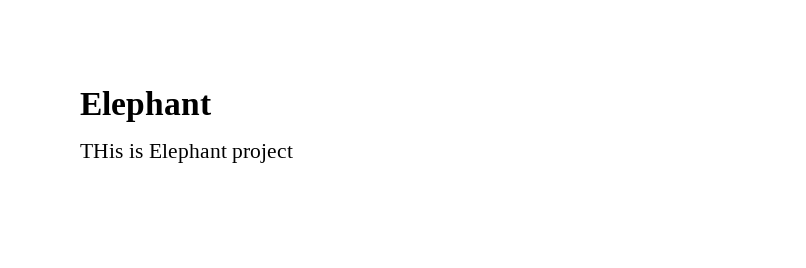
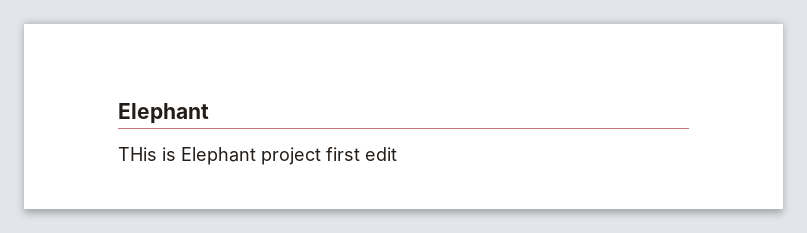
(294, 153) none -> [326,147,397,161] first edit

